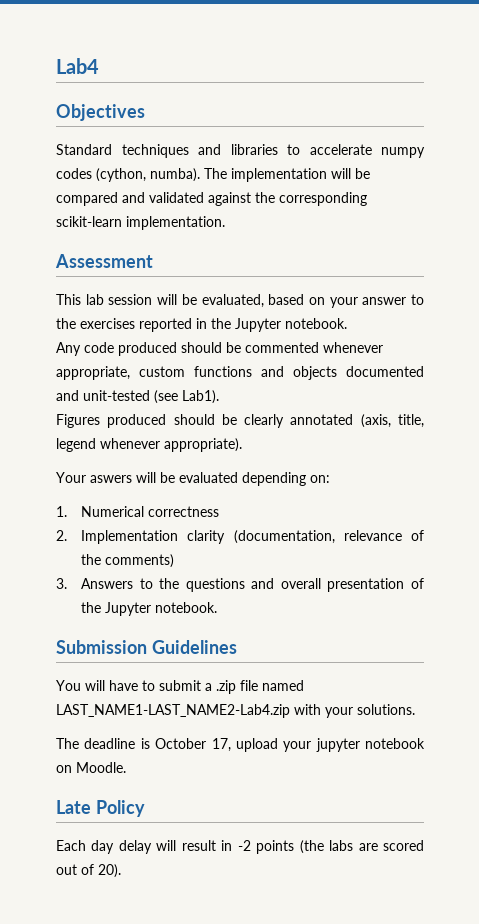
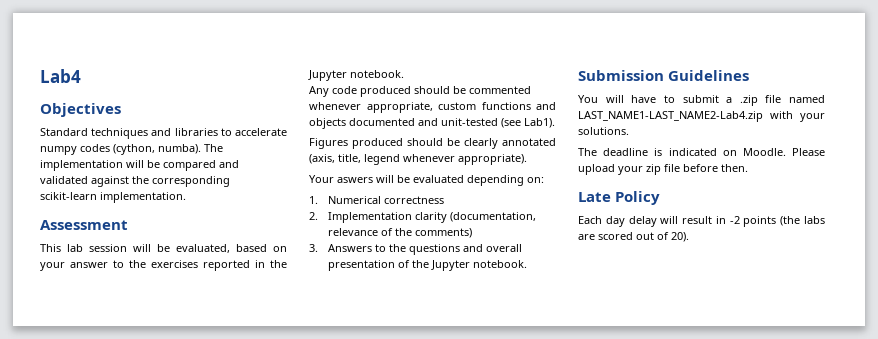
[155,738,425,752] [56,762,126,773] October 17, upload your jupyter notebook on Moodle. -> [668,148,825,156] [578,164,748,175] indicated on Moodle. Please upload your zip file before then.

